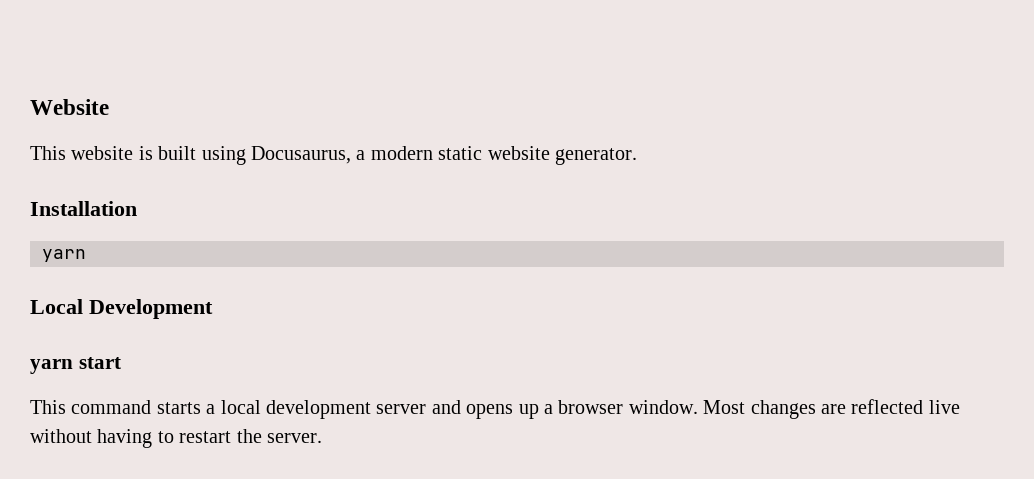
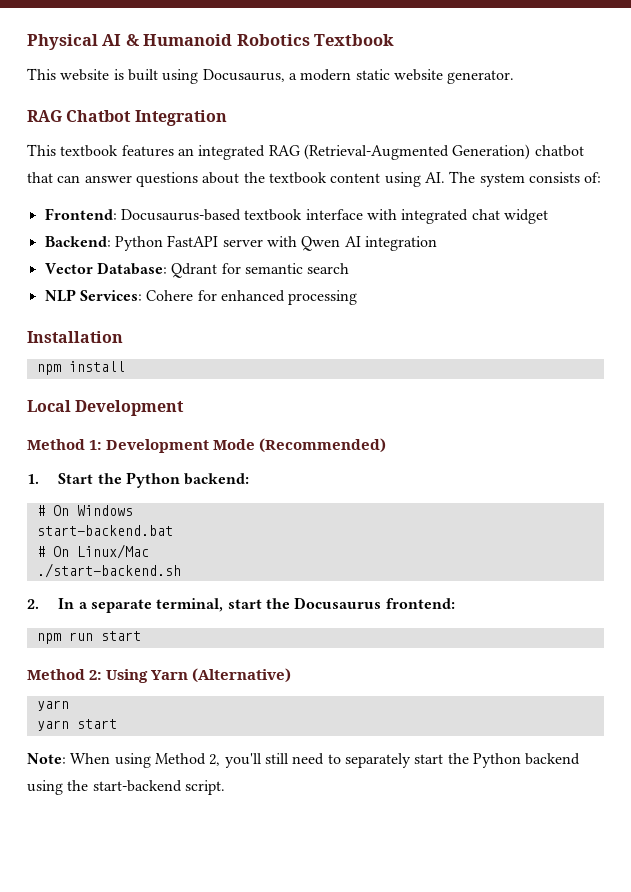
[30,99,109,115] Website -> [27,34,395,50] Physical AI & Humanoid Robotics Textbook
(637, 156) none -> [27,110,227,126] [27,144,584,160] [27,171,602,187] [44,208,548,224] [44,235,437,251] [44,262,350,278] [44,289,358,305] // RAG Chatbot Integration // This textbook features an integrated RAG (Retrieval-Augmented Generation) chatbot that can answer questions about the textbook content using AI. The system consists of: // Frontend: Docusaurus-based textbook interface with integrated chat widget // Backend: Python FastAPI server with Qwen AI integration // Vector Database: Qdrant for semantic search // NLP Services: Cohere for enhanced processing
[42,249,86,262] yarn -> [36,361,125,375] npm install
[30,357,121,374] [30,399,960,419] [30,429,322,448] yarn start // This command starts a local development server and opens up a browser window. Most changes are reflected live without having to restart the server. -> [27,438,387,453] [27,472,250,488] [36,505,133,516] [36,525,173,536] [36,544,149,559] [36,563,181,578] [27,597,455,613] [36,631,141,644] [27,668,292,683] [36,700,69,711] [36,719,117,731] [27,753,581,768] [27,780,225,795] Method 1: Development Mode (Recommended) // 1. Start the Python backend: // # On Windows // start-backend.bat // # On Linux/Mac // ./start-backend.sh // 2. In a separate terminal, start the Docusaurus frontend: // npm run start // Method 2: Using Yarn (Alternative) // yarn // yarn start // Note: When using Method 2, you'll still need to separately start the Python backend using the start-backend script.

